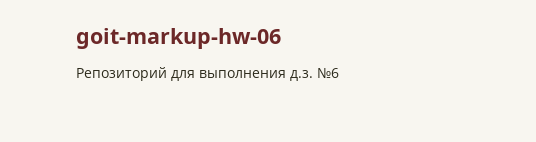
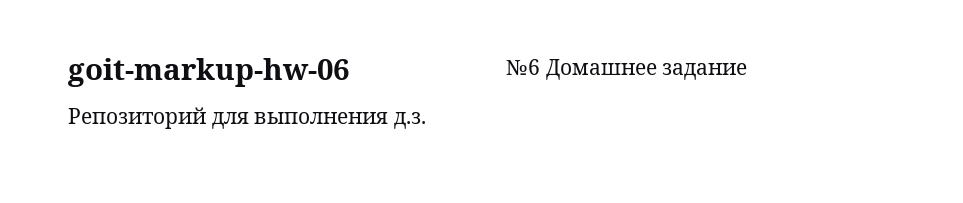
(339, 73) none -> [545,59,748,80] Домашнее задание

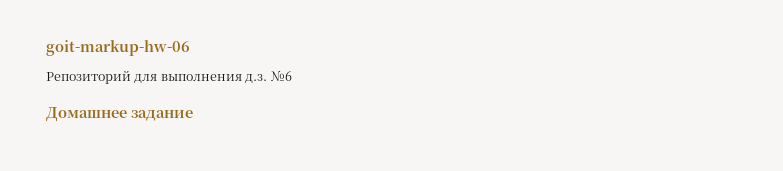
(540, 67) none -> (292, 76) //

